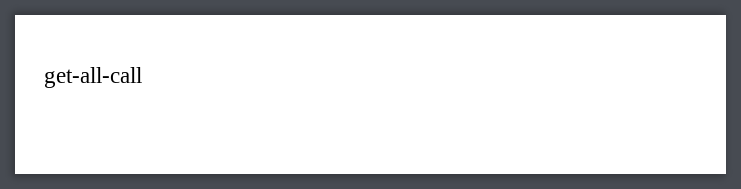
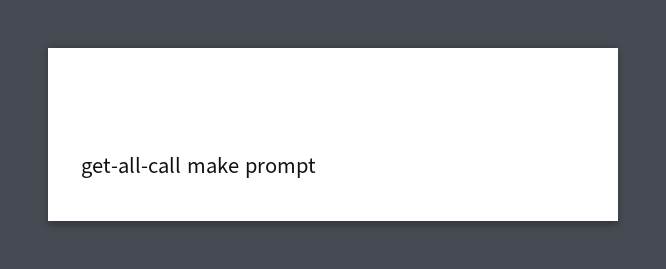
(142, 77) none -> [187,157,317,178] make prompt

